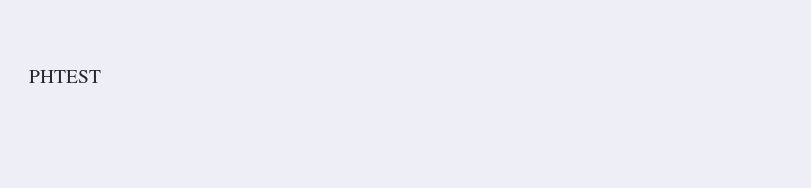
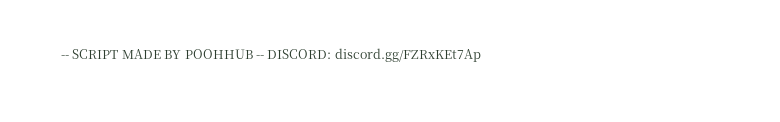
[29,70,101,83] PHTEST -> [61,48,481,62] -- SCRIPT MADE BY POOHHUB -- DISCORD: discord.gg/FZRxKEt7Ap

